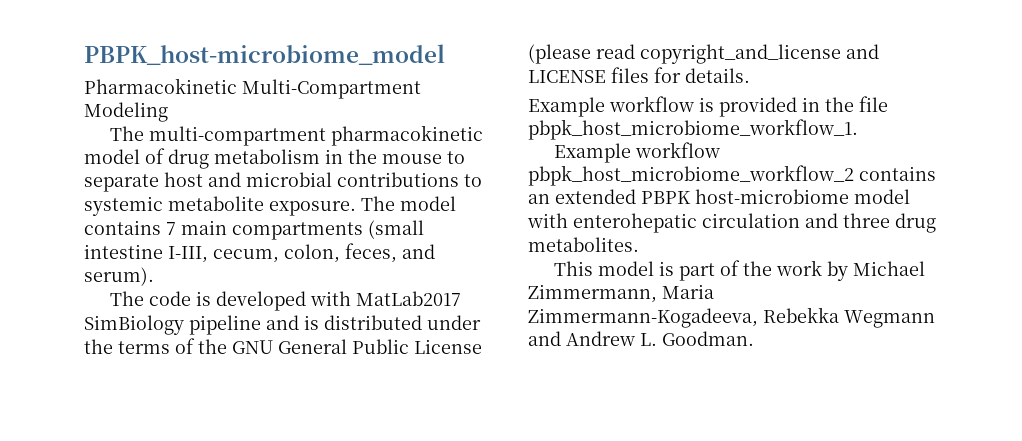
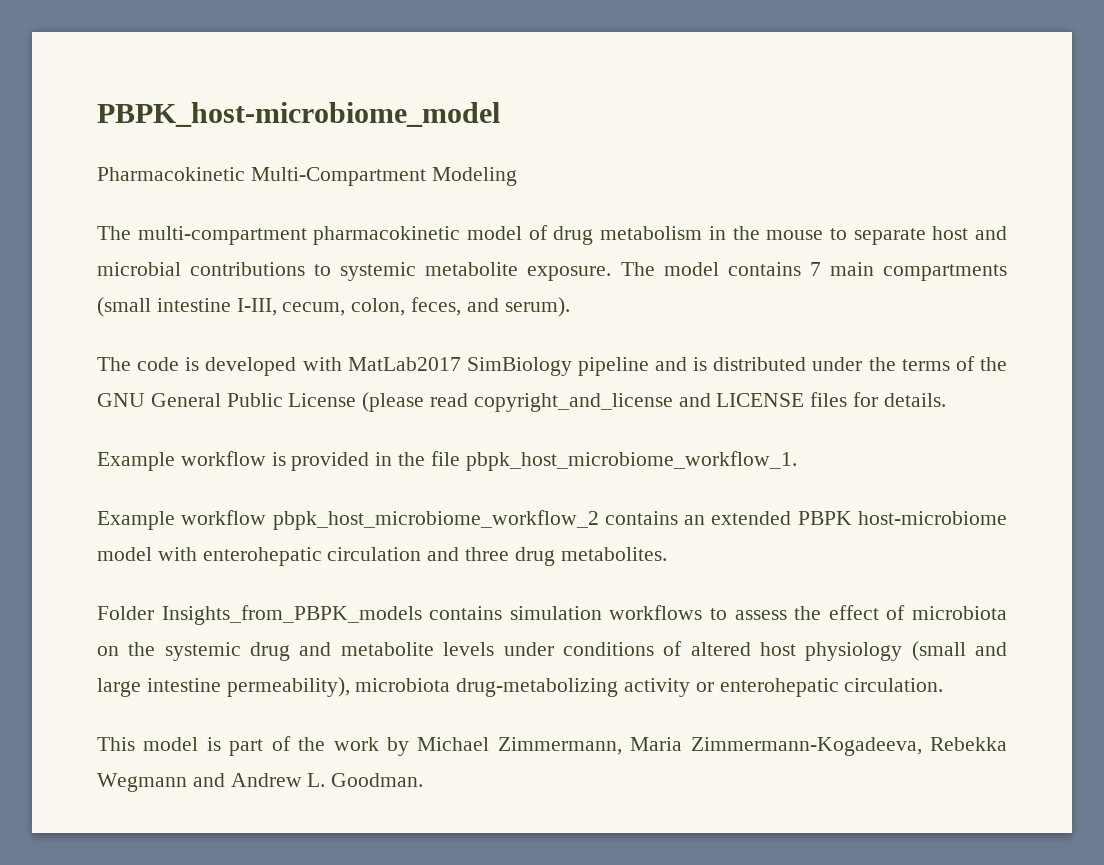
(639, 244) none -> [97,605,1008,625] [97,641,1008,661] [97,677,944,697] // Folder Insights_from_PBPK_models contains simulation workflows to assess the effect of microbiota on the systemic drug and metabolite levels under conditions of altered host physiology (small and large intestine permeability), microbiota drug-metabolizing activity or enterohepatic circulation.

